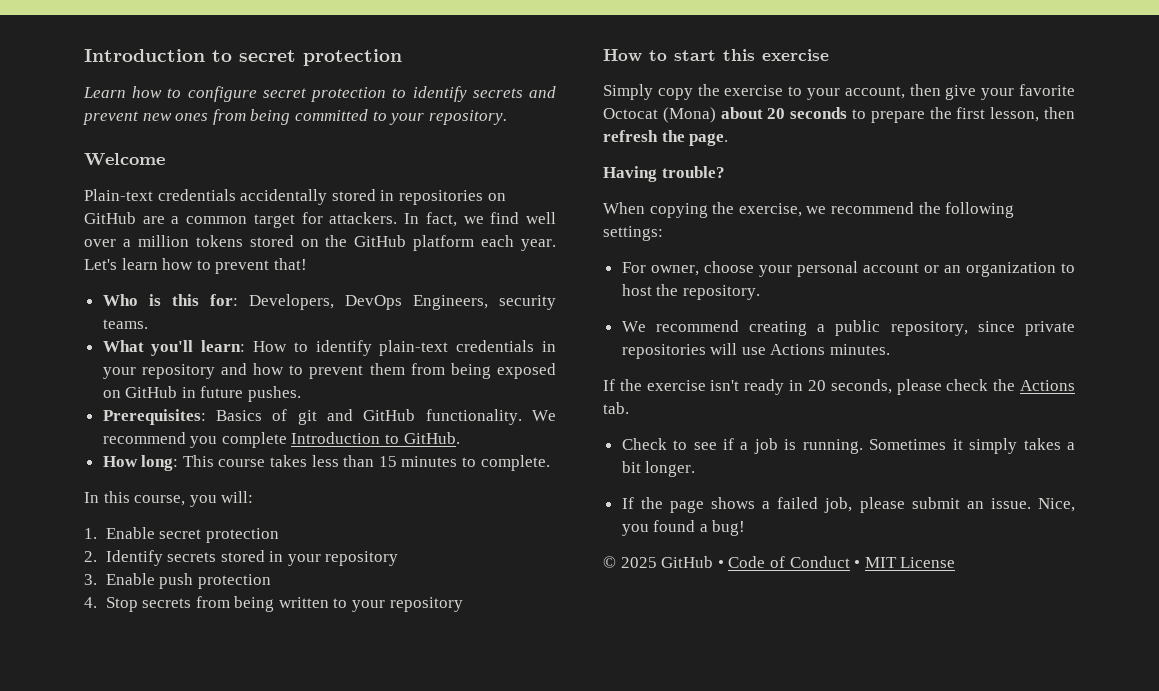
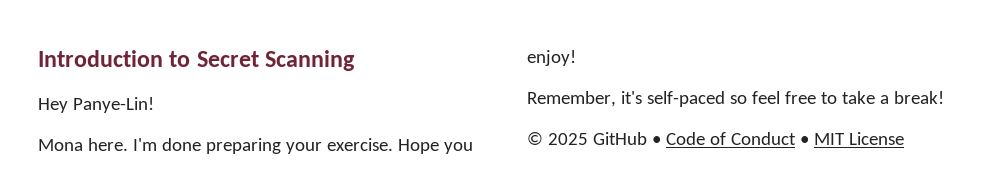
[84,49,402,66] [83,86,556,102] [83,109,507,125] [84,153,165,166] [84,189,506,205] [84,212,556,228] [84,235,556,251] [84,258,307,274] [102,294,556,310] [102,319,148,329] [102,340,556,356] [102,363,556,379] [102,386,302,402] [102,409,556,425] [102,432,460,448] [102,455,550,471] [84,491,254,507] [84,527,279,543] [84,550,399,566] [84,573,271,589] [84,596,463,612] [603,49,829,62] [603,84,1075,100] [603,107,1075,123] [603,130,729,146] [603,166,725,182] [603,202,1015,218] [603,226,663,241] [621,261,1075,277] [621,284,760,300] [621,320,1075,336] [621,343,891,359] [603,379,1075,395] [603,402,629,414] [621,438,1075,454] [621,461,696,477] [621,497,1075,513] [621,520,746,536] Introduction to secret protection // Learn how to configure secret protection to identify secrets and prevent new ones from being committed to your repository. // Welcome // Plain-text credentials accidentally stored in repositories on GitHub are a common target for attackers. In fact, we find well over a million tokens stored on the GitHub platform each year. Let's learn how to prevent that! // Who is this for: Developers, DevOps Engineers, security teams. // What you'll learn: How to identify plain-text credentials in your repository and how to prevent them from being exposed on GitHub in future pushes. // Prerequisites: Basics of git and GitHub functionality. We recommend you complete Introduction to GitHub. // How long: This course takes less than 15 minutes to complete. // In this course, you will: // 1. Enable secret protection // 2. Identify secrets stored in your repository // 3. Enable push protection // 4. Stop secrets from being written to your repository // How to start this exercise // Simply copy the exercise to your account, then give your favorite Octocat (Mona) about 20 seconds to prepare the first lesson, then refresh the page. // Having trouble? // When copying the exercise, we recommend the following settings: // For owner, choose your personal account or an organization to host the repository. // We recommend creating a public repository, since private repositories will use Actions minutes. // If the exercise isn't ready in 20 seconds, please check the Actions tab. // Check to see if a job is running. Sometimes it simply takes a bit longer. // If the page shows a failed job, please submit an issue. Nice, you found a bug! -> [38,50,356,71] [38,97,154,113] [38,138,473,154] [527,50,576,66] [527,91,944,107] Introduction to Secret Scanning // Hey Panye-Lin! // Mona here. I'm done preparing your exercise. Hope you enjoy! // Remember, it's self-paced so feel free to take a break!

